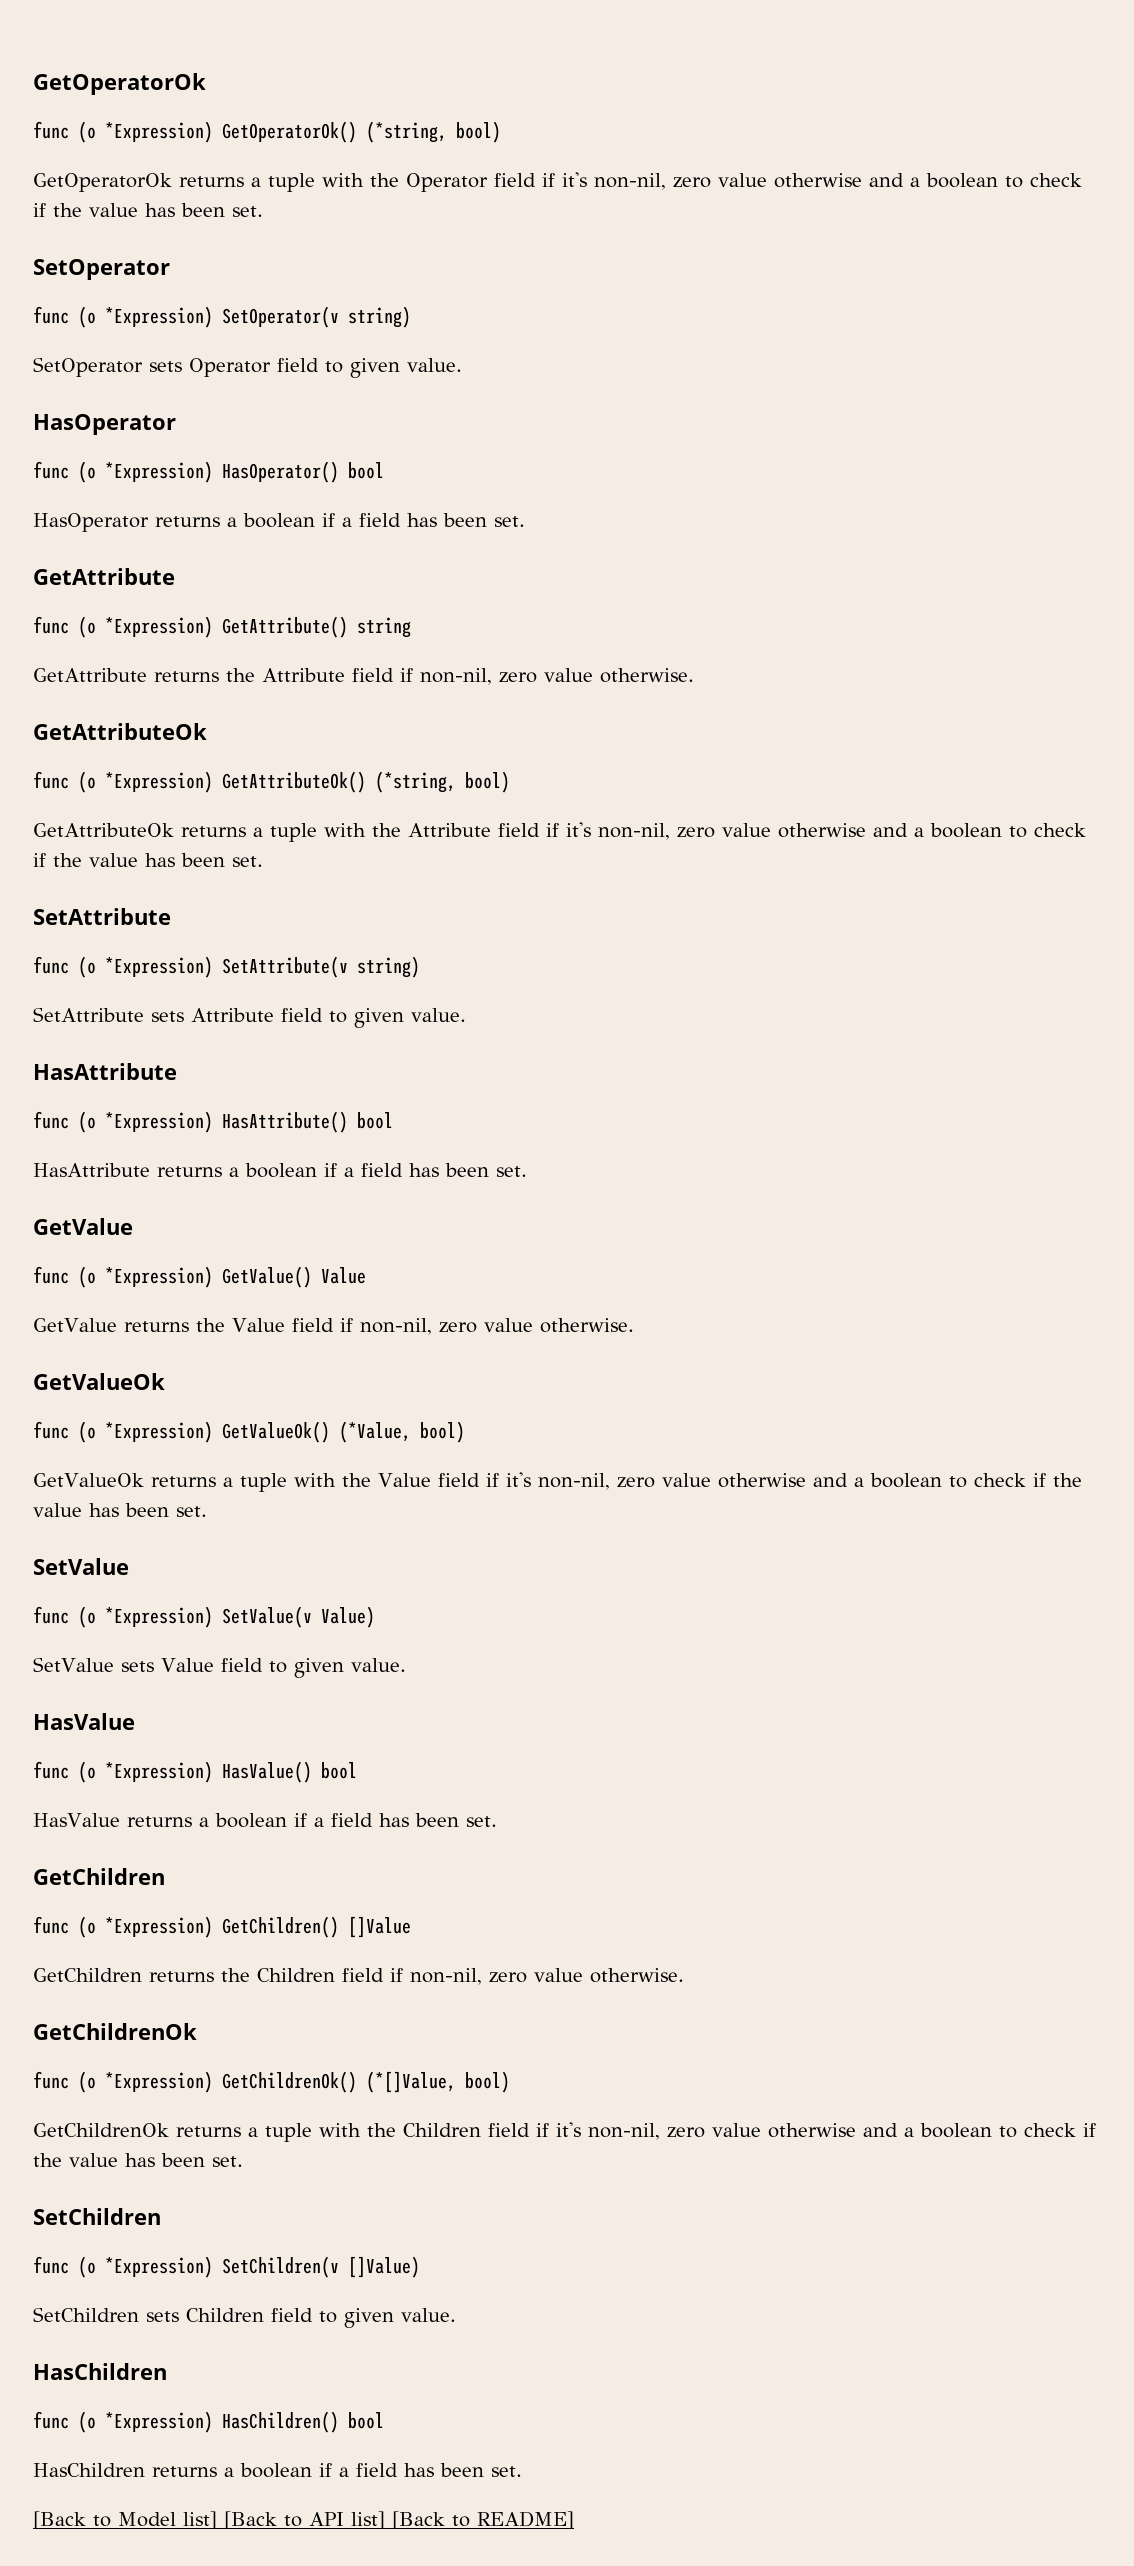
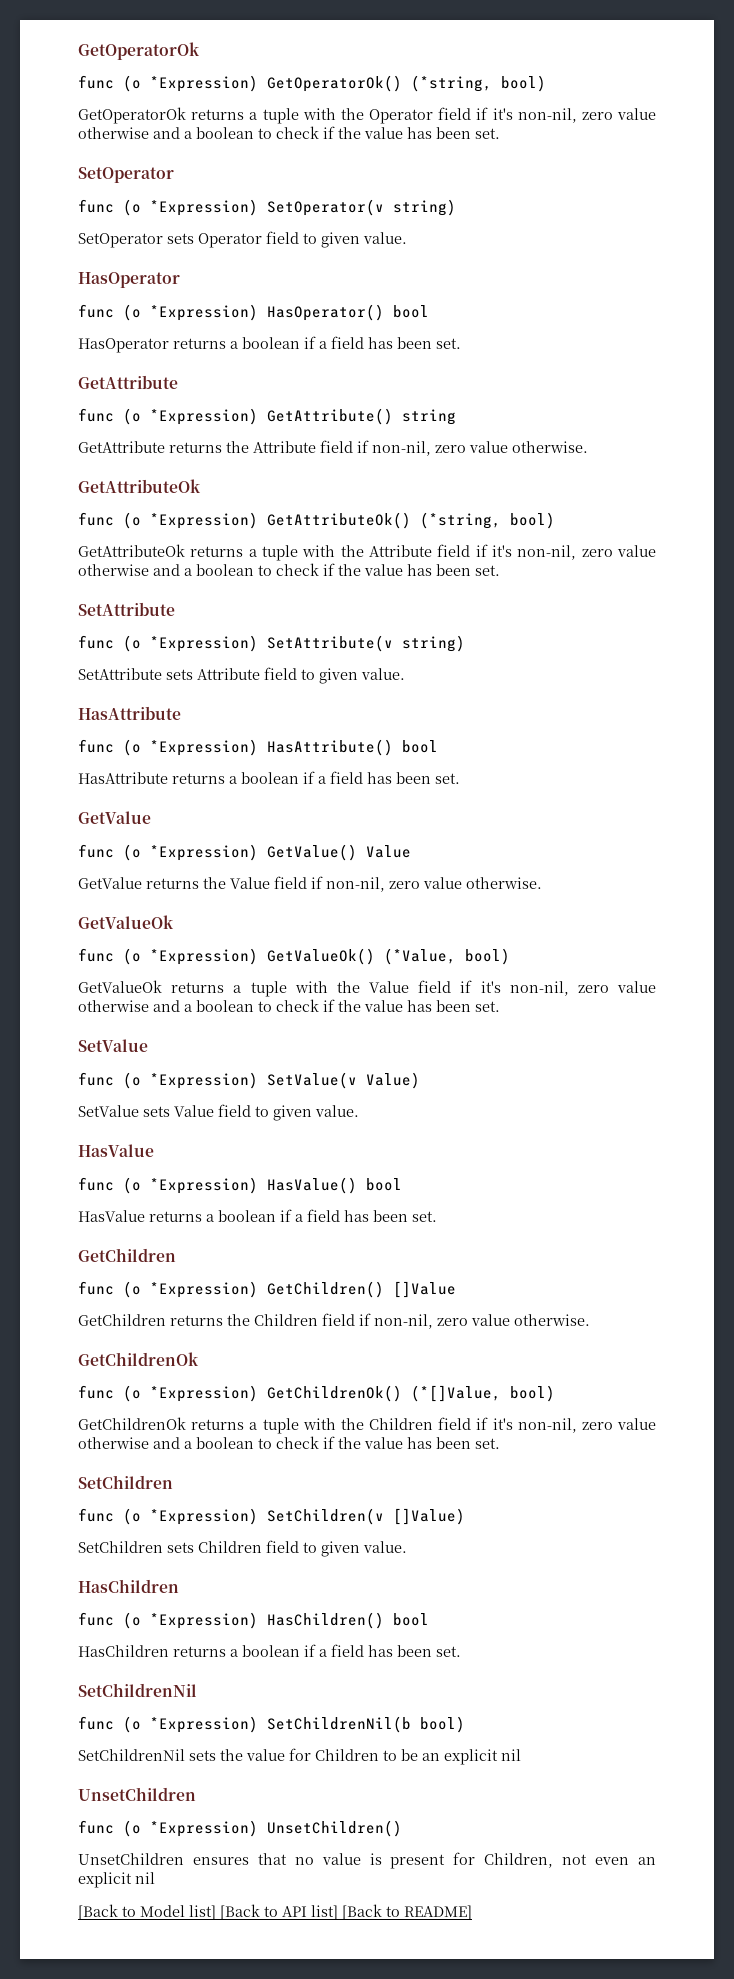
(522, 2471) none -> [78,1683,197,1697] [78,1716,465,1733] [78,1748,521,1765] [78,1787,196,1801] [78,1820,402,1837] [78,1852,657,1869] [78,1872,155,1888] // SetChildrenNil // func (o *Expression) SetChildrenNil(b bool) // SetChildrenNil sets the value for Children to be an explicit nil // UnsetChildren // func (o *Expression) UnsetChildren() // UnsetChildren ensures that no value is present for Children, not even an explicit nil

